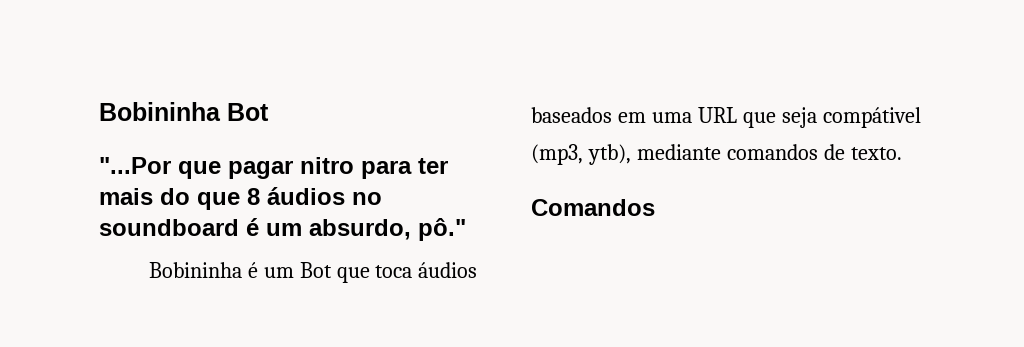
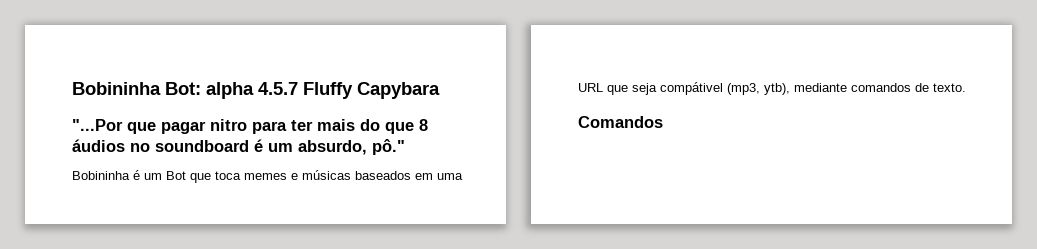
[99,102,269,121] Bobininha Bot -> [72,82,440,99] Bobininha Bot: alpha 4.5.7 Fluffy Capybara
[418,262,478,278] áudios -> [244,170,351,180] memes e músicas

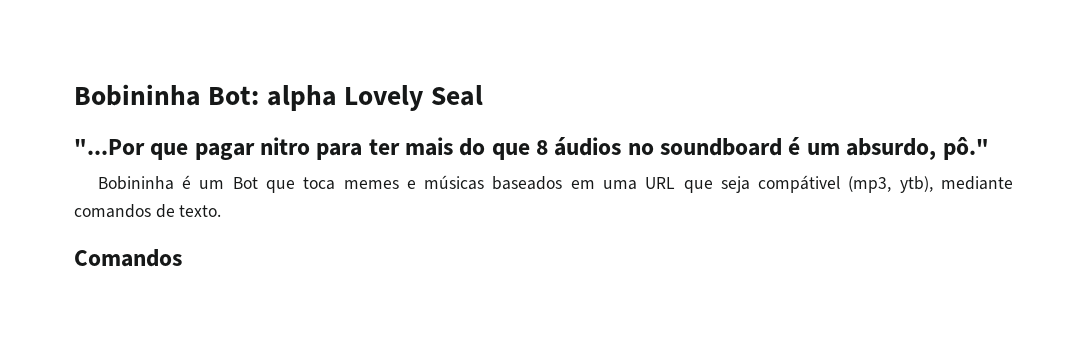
[258,82,440,99] 4.5.7 Fluffy Capybara -> [344,85,483,111] Lovely Seal

